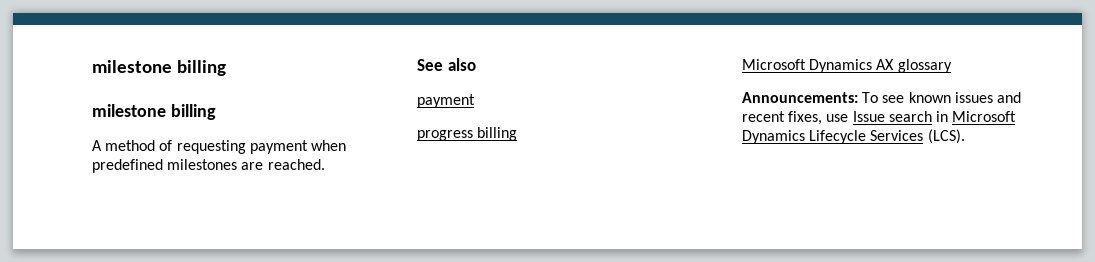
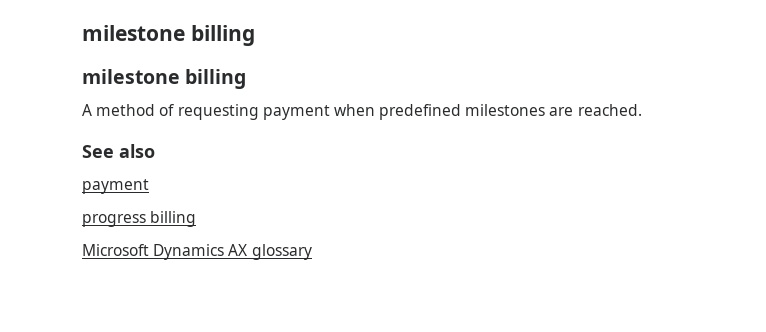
[742,92,1021,103] [742,111,1017,125] [742,129,965,144] // Announcements: To see known issues and recent fixes, use Issue search in Microsoft Dynamics Lifecycle Services (LCS). -> (312, 252) none

